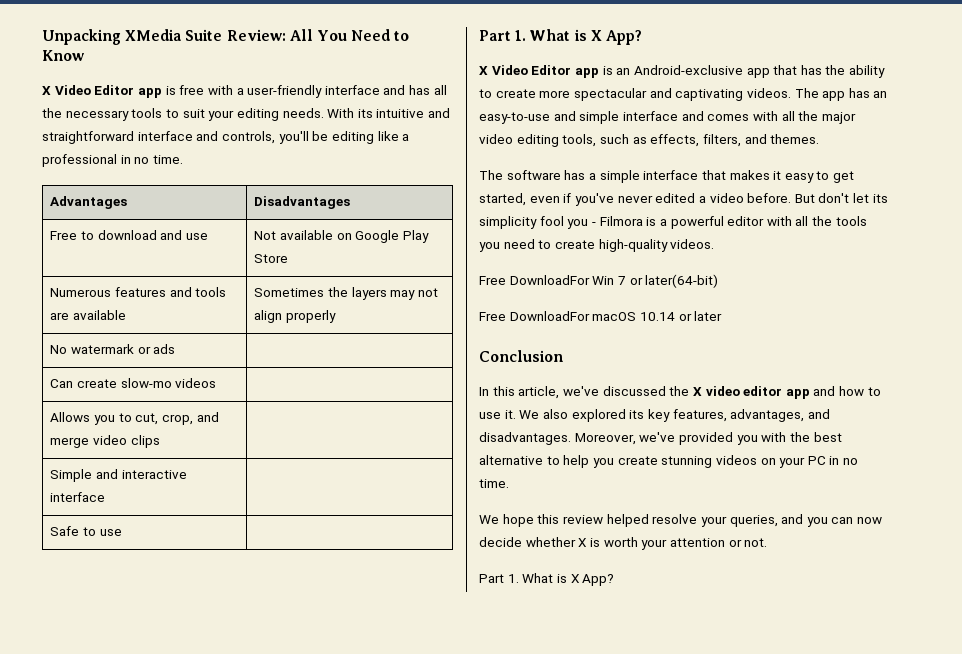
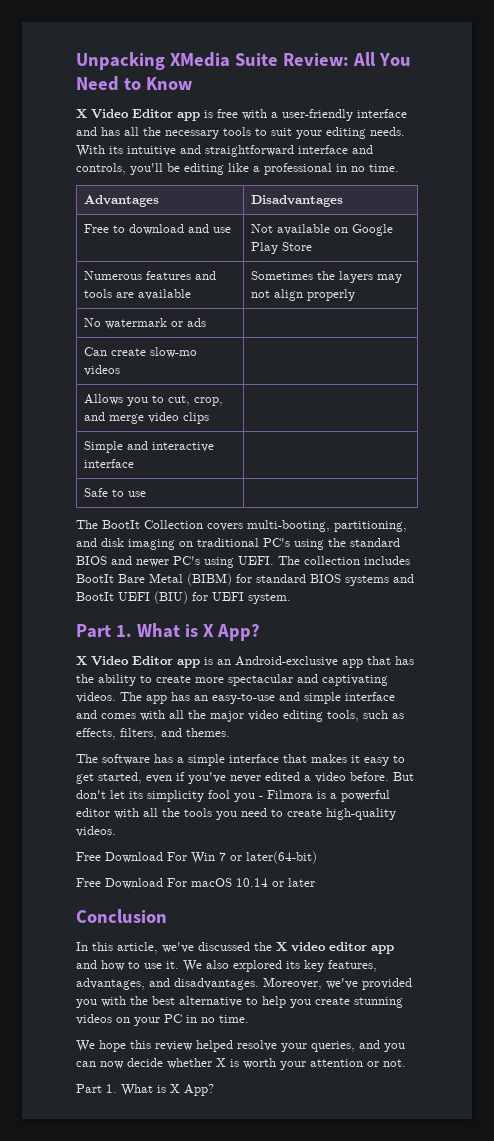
(122, 532) none -> [76,520,407,532] [76,538,400,550] [76,556,410,568] [76,573,414,586] [76,591,291,604] // The BootIt Collection covers multi-booting, partitioning, and disk imaging on traditional PC's using the standard BIOS and newer PC's using UEFI. The collection includes BootIt Bare Metal (BIBM) for standard BIOS systems and BootIt UEFI (BIU) for UEFI system.
[509,275,590,285] DownloadFor -> [105,852,187,863] Download For
[509,311,590,321] DownloadFor -> [105,878,187,889] Download For

